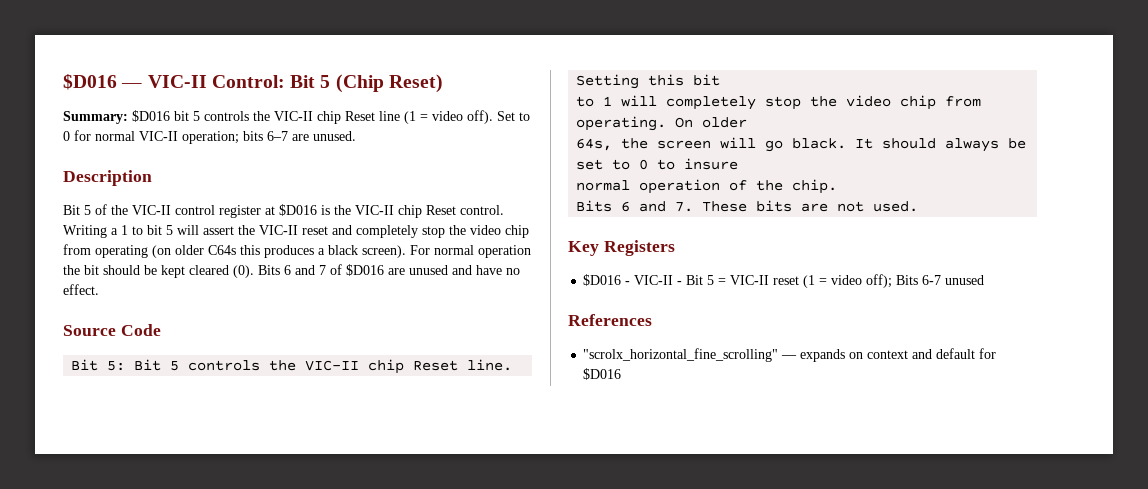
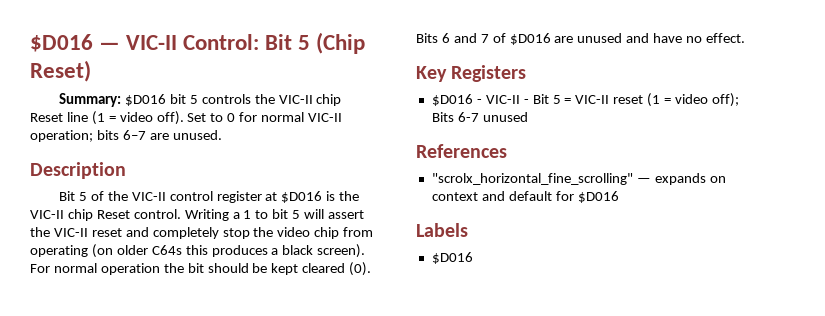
[63,324,161,336] [71,359,513,374] [576,74,721,89] [576,95,982,110] [576,116,748,131] [576,137,1027,152] [576,158,739,170] [576,179,838,194] [576,200,919,212] // Source Code // Bit 5: Bit 5 controls the VIC-II chip Reset line. Setting this bit // to 1 will completely stop the video chip from operating. On older // 64s, the screen will go black. It should always be set to 0 to insure // normal operation of the chip. // Bits 6 and 7. These bits are not used. -> (746, 38) none
(622, 374) none -> [416,223,468,237] [431,252,473,264] // Labels // $D016

